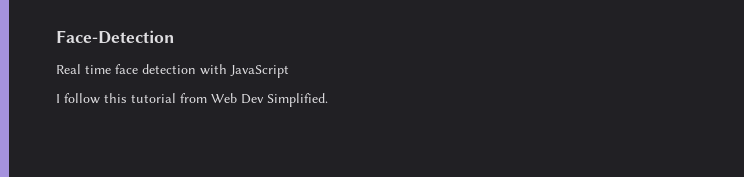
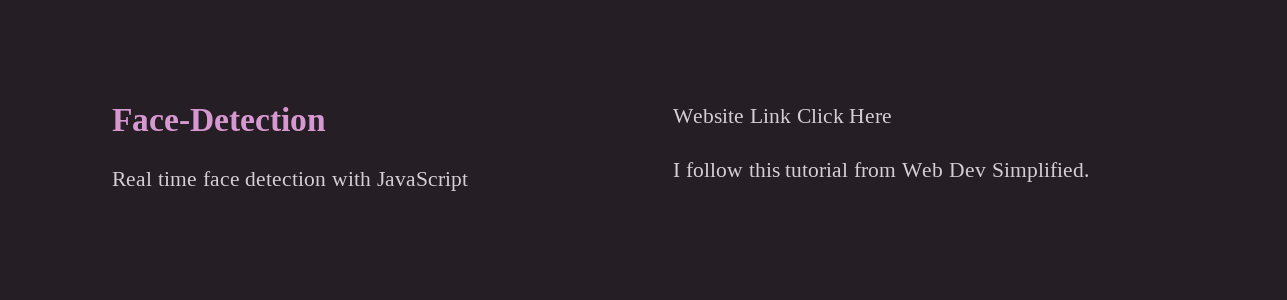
(289, 71) none -> [673,109,893,123] // Website Link Click Here

